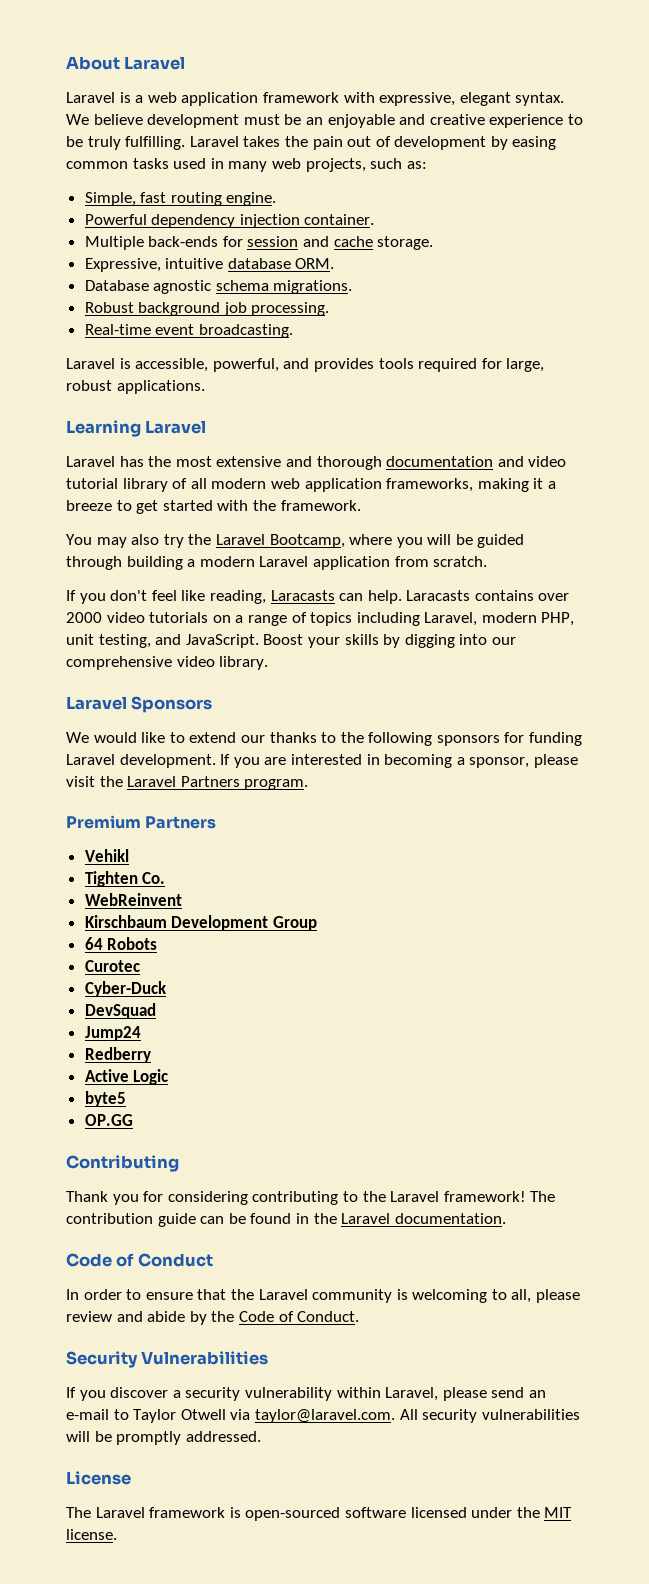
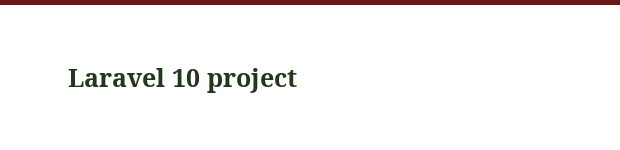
[66,56,186,70] [66,92,565,106] [66,114,583,128] [66,136,557,150] [66,158,427,172] [84,192,277,206] [84,214,375,228] [84,236,434,250] [84,258,335,272] [84,280,353,294] [84,302,330,316] [84,324,293,338] [66,358,545,372] [66,380,205,394] [66,420,207,437] [66,456,567,470] [66,478,556,492] [66,500,361,514] [66,534,525,548] [66,556,488,570] [66,590,570,604] [66,612,575,626] [66,634,516,648] [66,656,269,670] [66,696,213,713] [66,732,583,746] [66,754,578,768] [66,776,309,790] [66,815,217,829] [84,849,129,862] [84,871,166,887] [84,893,182,906] [84,915,317,931] [84,937,158,950] [84,960,140,972] [84,981,167,997] [84,1003,156,1019] [84,1026,141,1041] [84,1047,151,1063] [84,1069,169,1085] [84,1091,126,1107] [84,1114,133,1126] [66,1155,179,1172] [66,1191,556,1205] [66,1213,506,1227] [66,1253,213,1267] [66,1289,581,1303] [66,1311,360,1325] [66,1351,269,1368] [66,1387,546,1401] [66,1409,580,1423] [66,1431,261,1445] [66,1471,131,1485] [66,1507,573,1521] [66,1529,117,1540] About Laravel // Laravel is a web application framework with expressive, elegant syntax. We believe development must be an enjoyable and creative experience to be truly fulfilling. Laravel takes the pain out of development by easing common tasks used in many web projects, such as: // Simple, fast routing engine. // Powerful dependency injection container. // Multiple back-ends for session and cache storage. // Expressive, intuitive database ORM. // Database agnostic schema migrations. // Robust background job processing. // Real-time event broadcasting. // Laravel is accessible, powerful, and provides tools required for large, robust applications. // Learning Laravel // Laravel has the most extensive and thorough documentation and video tutorial library of all modern web application frameworks, making it a breeze to get started with the framework. // You may also try the Laravel Bootcamp, where you will be guided through building a modern Laravel application from scratch. // If you don't feel like reading, Laracasts can help. Laracasts contains over 2000 video tutorials on a range of topics including Laravel, modern PHP, unit testing, and JavaScript. Boost your skills by digging into our comprehensive video library. // Laravel Sponsors // We would like to extend our thanks to the following sponsors for funding Laravel development. If you are interested in becoming a sponsor, please visit the Laravel Partners program. // Premium Partners // Vehikl // Tighten Co. // WebReinvent // Kirschbaum Development Group // 64 Robots // Curotec // Cyber-Duck // DevSquad // Jump24 // Redberry // Active Logic // byte5 // OP.GG // Contributing // Thank you for considering contributing to the Laravel framework! The contribution guide can be found in the Laravel documentation. // Code of Conduct // In order to ensure that the Laravel community is welcoming to all, please review and abide by the Code of Conduct. // Security Vulnerabilities // If you discover a security vulnerability within Laravel, please send an e-mail to Taylor Otwell via taylor@laravel.com. All security vulnerabilities will be promptly addressed. // License // The Laravel framework is open-sourced software licensed under the MIT license. -> [68,68,297,93] Laravel 10 project

